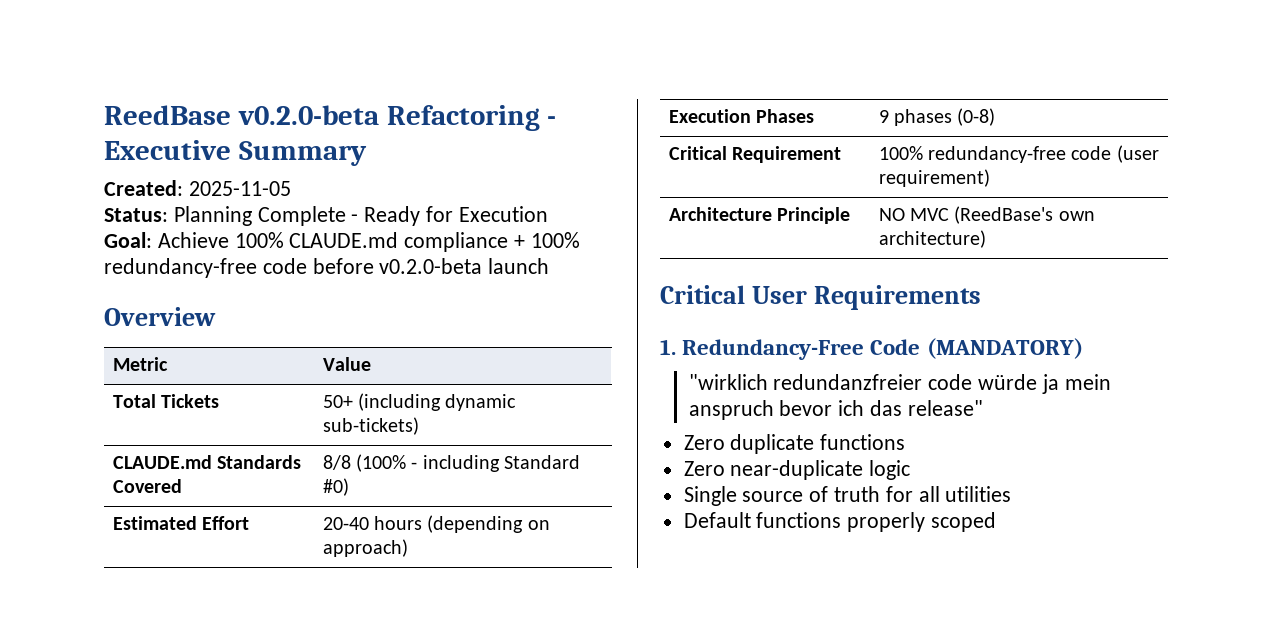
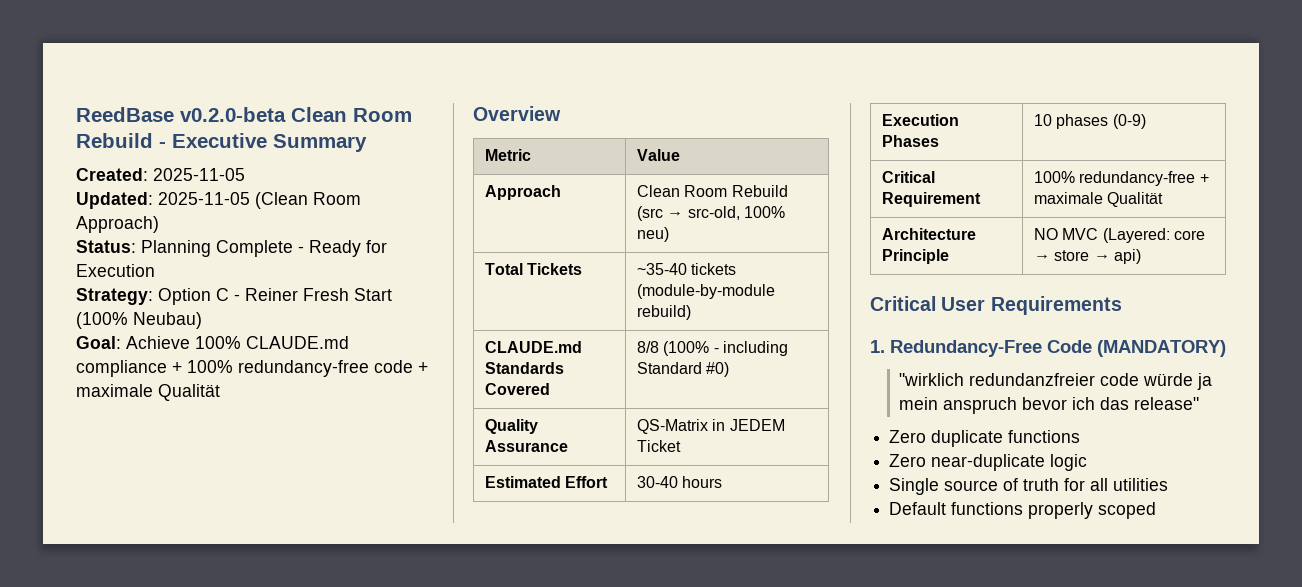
[386,105,540,131] Refactoring -> [291,107,412,122] [76,133,153,148] Clean Room Rebuild
(291, 188) none -> [76,192,361,209] [76,216,159,233] // Updated: 2025-11-05 (Clean Room Approach)
(548, 214) none -> [76,288,392,305] [76,312,202,329] // Strategy: Option C - Reiner Fresh Start (100% Neubau)
[312,258,550,274] before v0.2.0-beta launch -> [418,362,428,373] [76,384,220,401] + maximale Qualität
[112,394,220,408] [322,393,517,411] [322,417,419,435] Total Tickets | 50+ (including dynamic sub-tickets) -> [485,185,562,200] [637,185,788,197] [637,206,786,221] [637,227,670,242] [485,263,583,275] [637,263,737,275] [637,284,776,299] [637,305,692,320] Approach | Clean Room Rebuild (src → src-old, 100% neu) // Total Tickets | ~35-40 tickets (module-by-module rebuild)
(349, 487) none -> [485,419,539,434] [485,440,569,452] [637,419,785,434] [637,440,682,452] // Quality Assurance | QS-Matrix in JEDEM Ticket
[322,517,369,530] 20-40 -> [637,476,679,488] 30-40
[427,515,550,533] [322,539,408,557] (depending on approach) -> (723, 482) none
[878,108,996,126] 9 phases (0-8) -> [1034,114,1146,129] 10 phases (0-9)
[1071,145,1159,163] [878,169,990,187] code (user requirement) -> [1199,174,1209,183] [1034,192,1164,207] + maximale Qualität
[954,206,1095,224] [878,230,986,248] (ReedBase's own architecture) -> [1102,228,1206,243] [1034,249,1142,264] (Layered: core → store → api)

